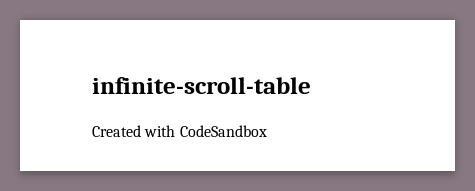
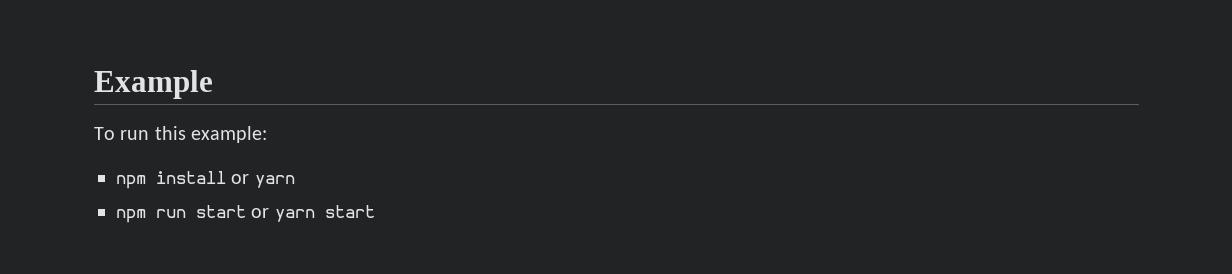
[92,77,311,94] [92,125,267,137] infinite-scroll-table // Created with CodeSandbox -> [94,70,213,99] [94,126,268,143] [116,171,295,189] [116,205,375,223] Example // To run this example: // npm install or yarn // npm run start or yarn start

